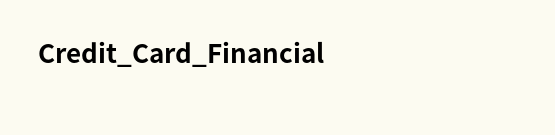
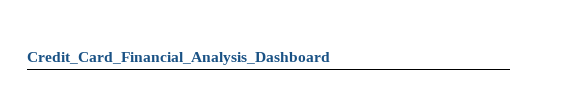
[38,41,324,67] Credit_Card_Financial -> [27,52,330,65] Credit_Card_Financial_Analysis_Dashboard

